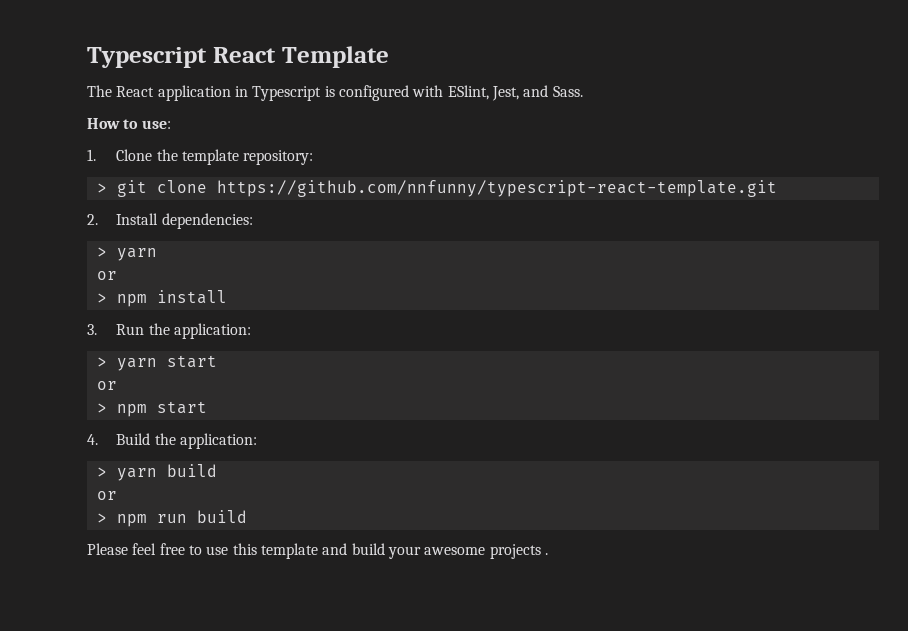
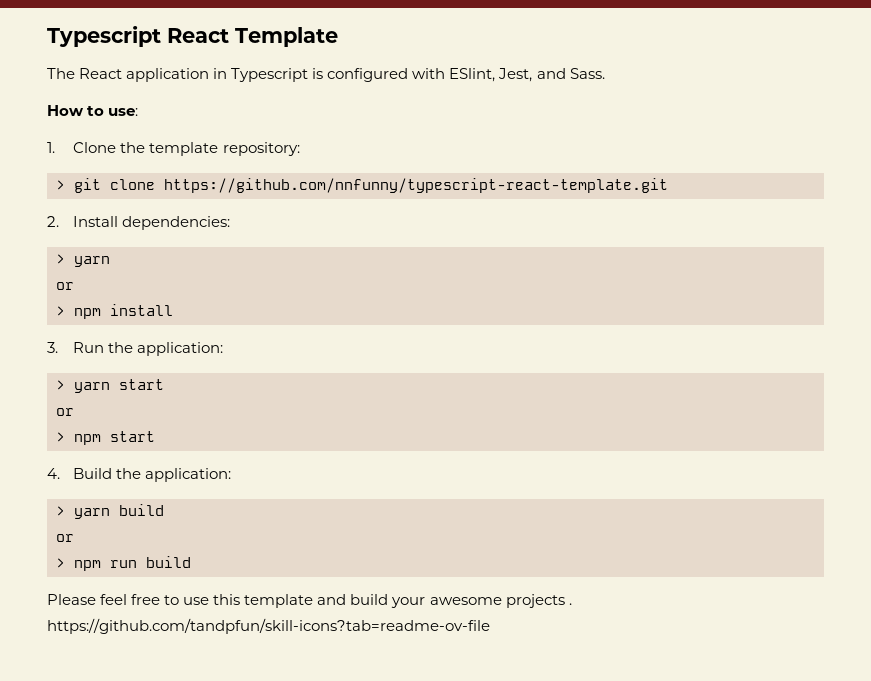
(548, 554) none -> [47,618,490,634] https://github.com/tandpfun/skill-icons?tab=readme-ov-file

